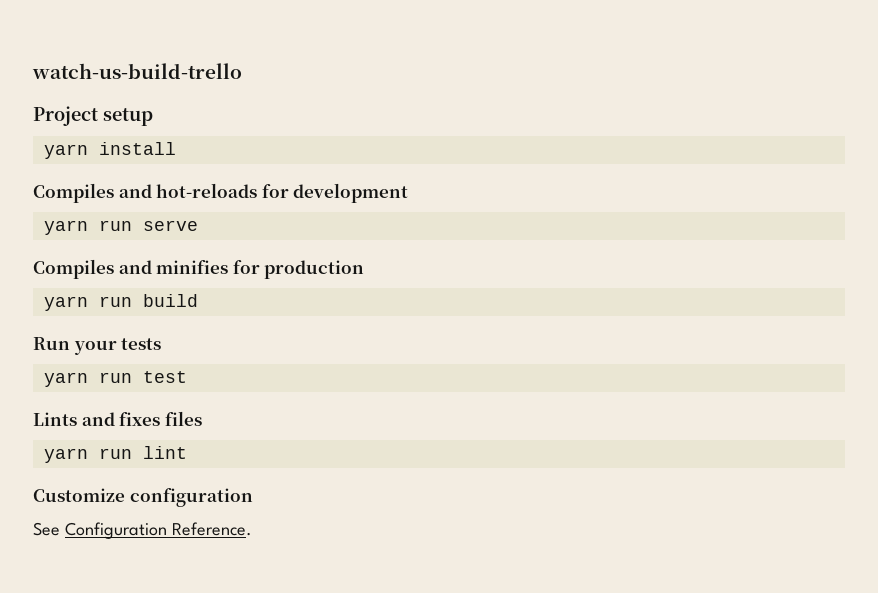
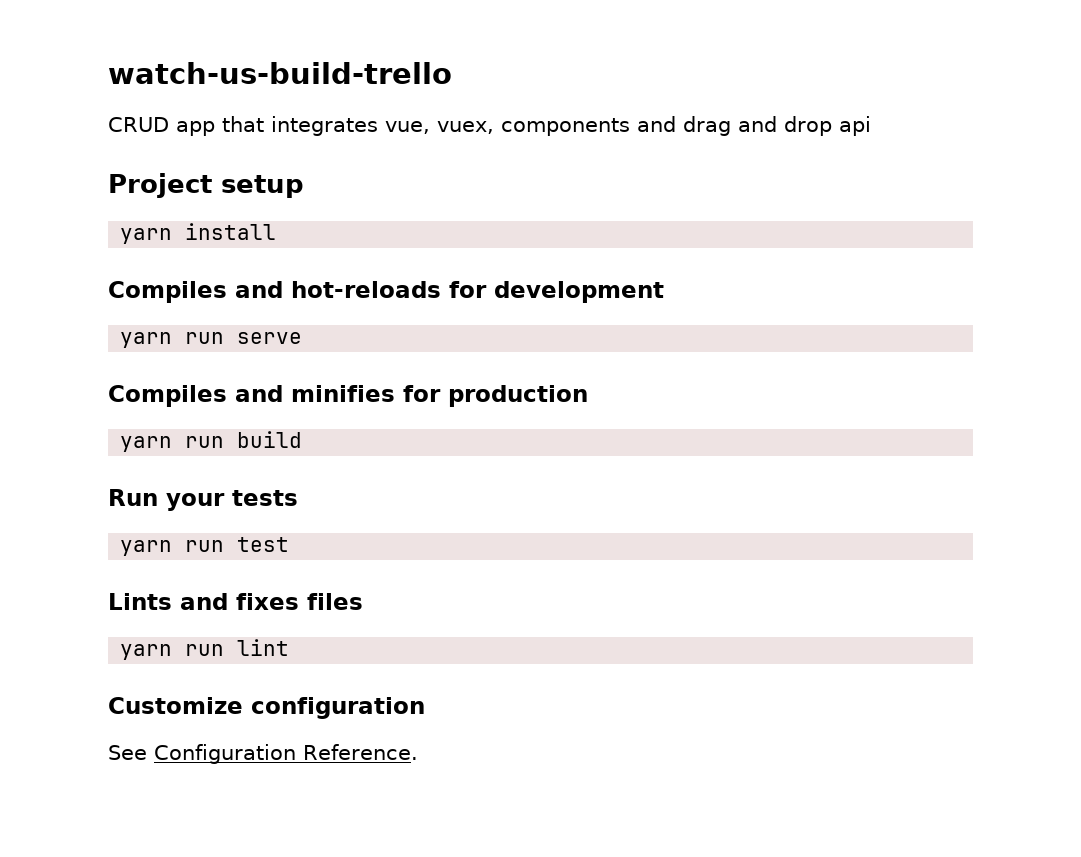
(242, 71) none -> [108,116,871,136] // CRUD app that integrates vue, vuex, components and drag and drop api

